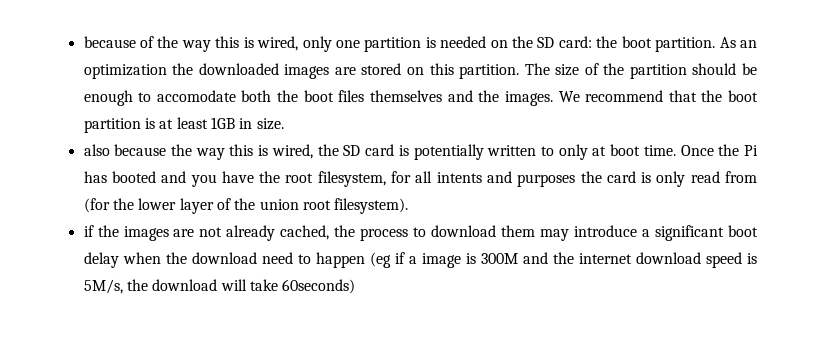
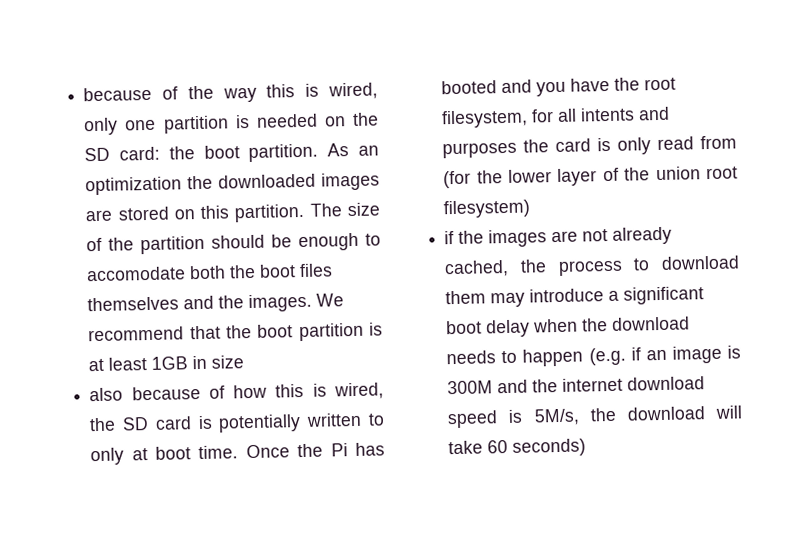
[256,118,284,130] size. -> [211,355,245,369] size
[171,144,225,160] the way -> [208,384,268,399] of how
[334,198,409,214] filesystem). -> [443,199,532,219] filesystem)
[261,252,293,264] need -> [446,350,497,365] needs
[369,252,417,268] (eg if a -> [588,347,667,366] (e.g. if an
[282,279,356,294] 60seconds) -> [487,438,587,457] 60 seconds)

